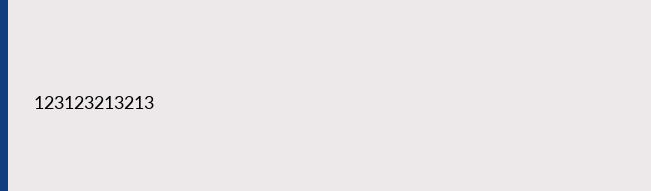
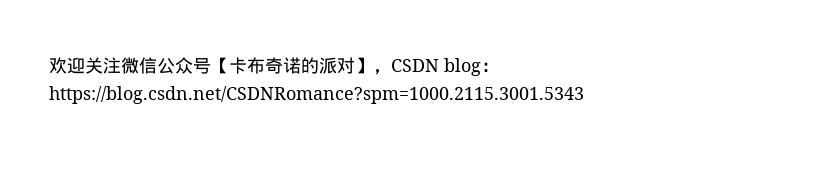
[34,96,154,109] 123123213213 -> [49,57,499,76] [49,86,584,104] 欢迎关注微信公众号【卡布奇诺的派对】，CSDN blog：https://blog.csdn.net/CSDNRomance?spm=1000.2115.3001.5343

